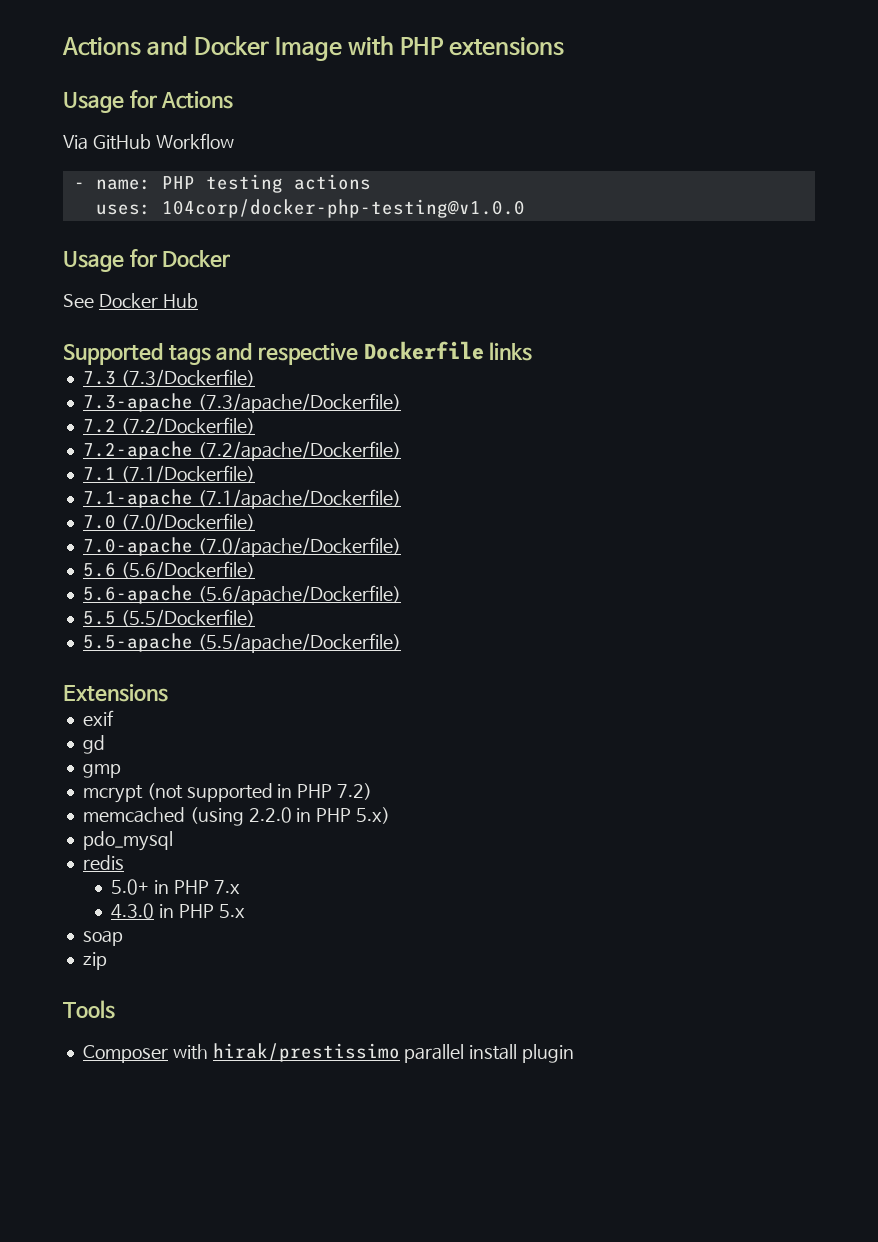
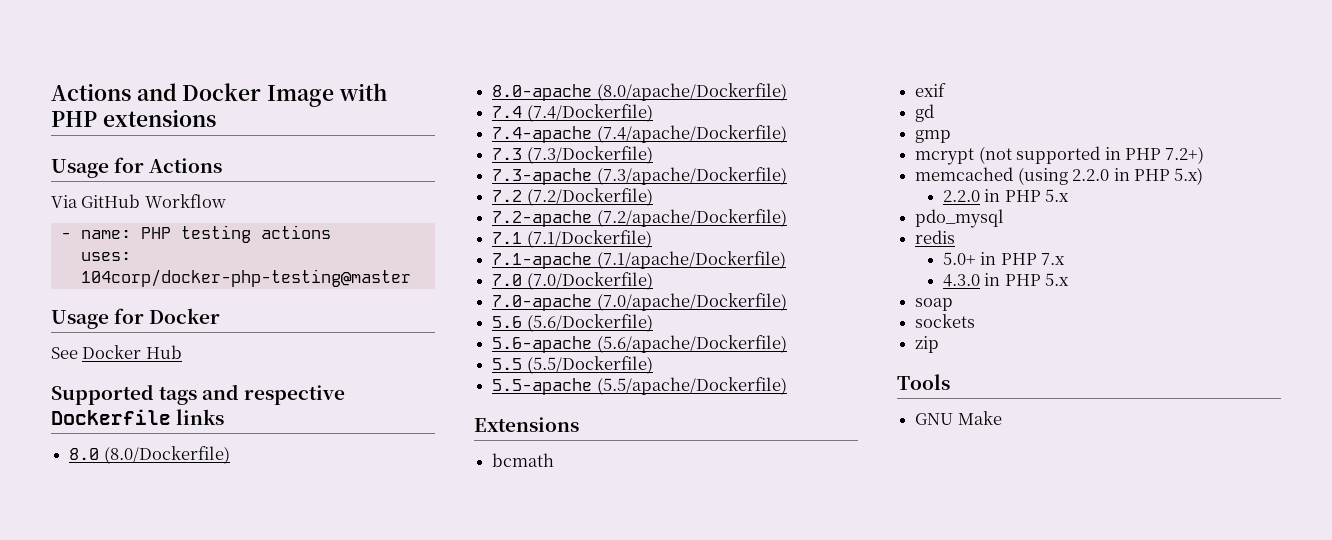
[161,199,525,218] 104corp/docker-php-testing@v1.0.0 -> [80,269,411,287] 104corp/docker-php-testing@master
(533, 351) none -> [69,446,230,464] [492,83,787,101] [492,104,653,122] [492,125,787,143] // 8.0 (8.0/Dockerfile) // 8.0-apache (8.0/apache/Dockerfile) // 7.4 (7.4/Dockerfile) // 7.4-apache (7.4/apache/Dockerfile)
(168, 693) none -> [492,453,555,467] // bcmath
[337,783,373,800] 7.2) -> [1165,146,1205,164] 7.2+)
(391, 815) none -> [942,189,1069,202] // 2.2.0 in PHP 5.x
(123, 938) none -> [915,314,976,328] // sockets
[82,1043,575,1063] Composer with hirak/prestissimo parallel install plugin -> [915,411,1002,425] GNU Make

